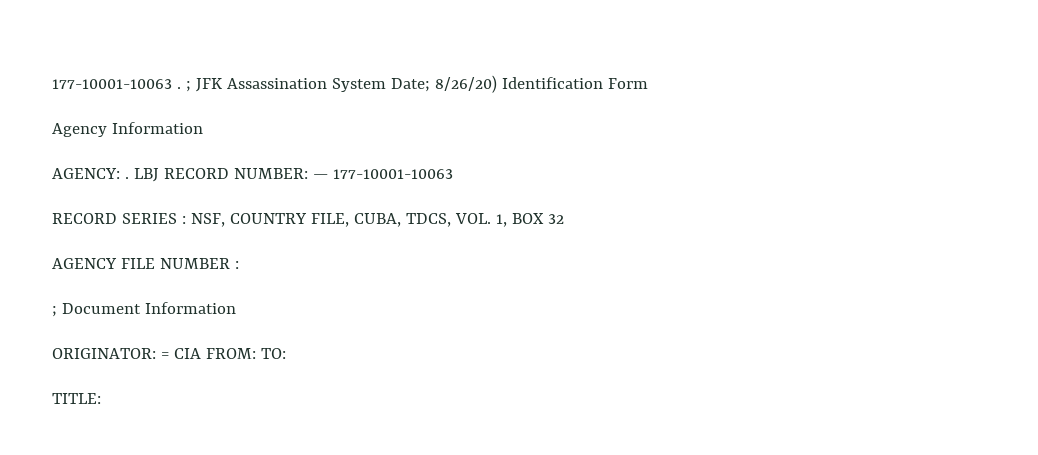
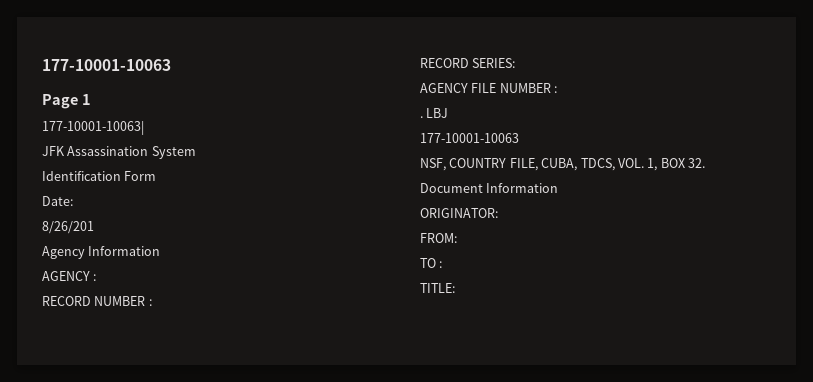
[52,79,191,92] 177-10001-10063 . ; -> [42,59,171,71] [42,94,91,109] [42,121,144,135] 177-10001-10063 // Page 1 // 177-10001-10063| //
[390,75,497,93] Date; 8/26/20) -> (196, 152) //
(648, 83) none -> [42,196,73,206] [42,221,94,234] // Date: // 8/26/201
[52,168,453,182] [52,213,186,224] AGENCY: . LBJ RECORD NUMBER: — 177-10001-10063 // RECORD SERIES : -> [42,271,97,281] [42,296,152,306] [420,58,516,68] [420,83,558,93] [420,108,449,118] [420,133,519,143] AGENCY : // RECORD NUMBER : // RECORD SERIES: // AGENCY FILE NUMBER : // . LBJ // 177-10001-10063 //
[547,214,564,224] [52,258,239,269] [52,306,57,317] 32 // AGENCY FILE NUMBER : // ; -> [688,158,705,168] 32. //
[160,348,201,359] = CIA -> (498, 213) //
[260,348,286,359] TO: -> [420,258,443,268] // TO :

